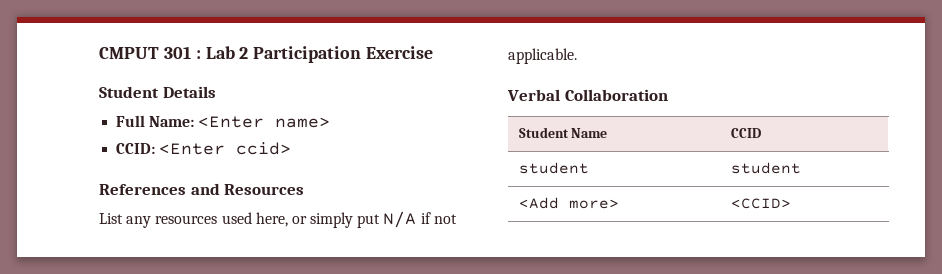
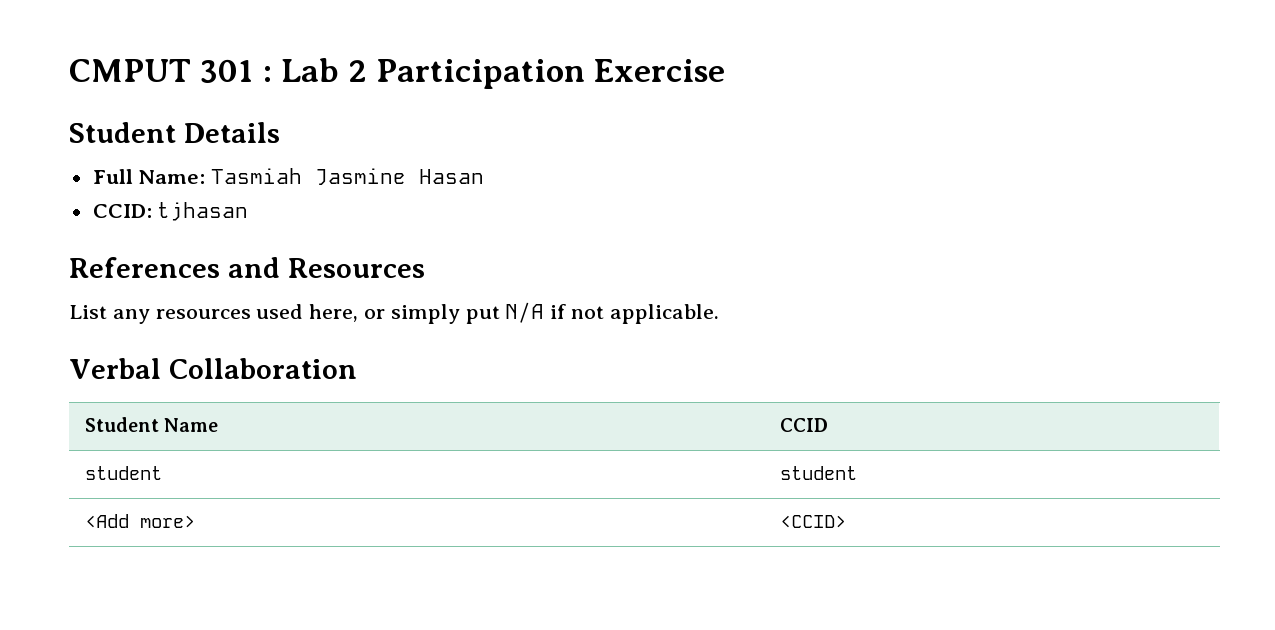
[198,116,331,128] <Enter name> -> [211,168,485,185] Tasmiah Jasmine Hasan
[159,142,292,155] <Enter ccid> -> [157,202,249,221] tjhasan

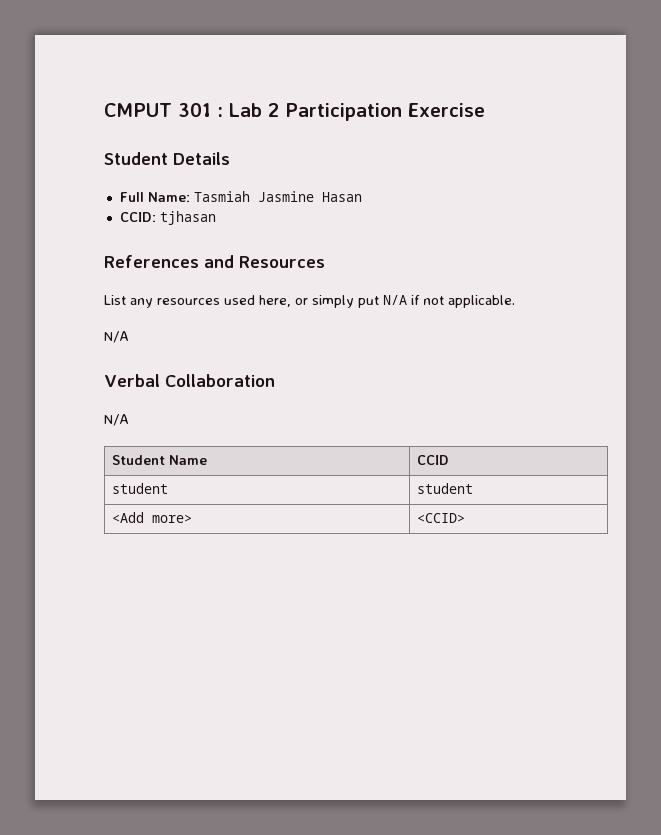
(719, 314) none -> [104,331,129,343] // N/A
(357, 368) none -> [104,414,129,426] // N/A

